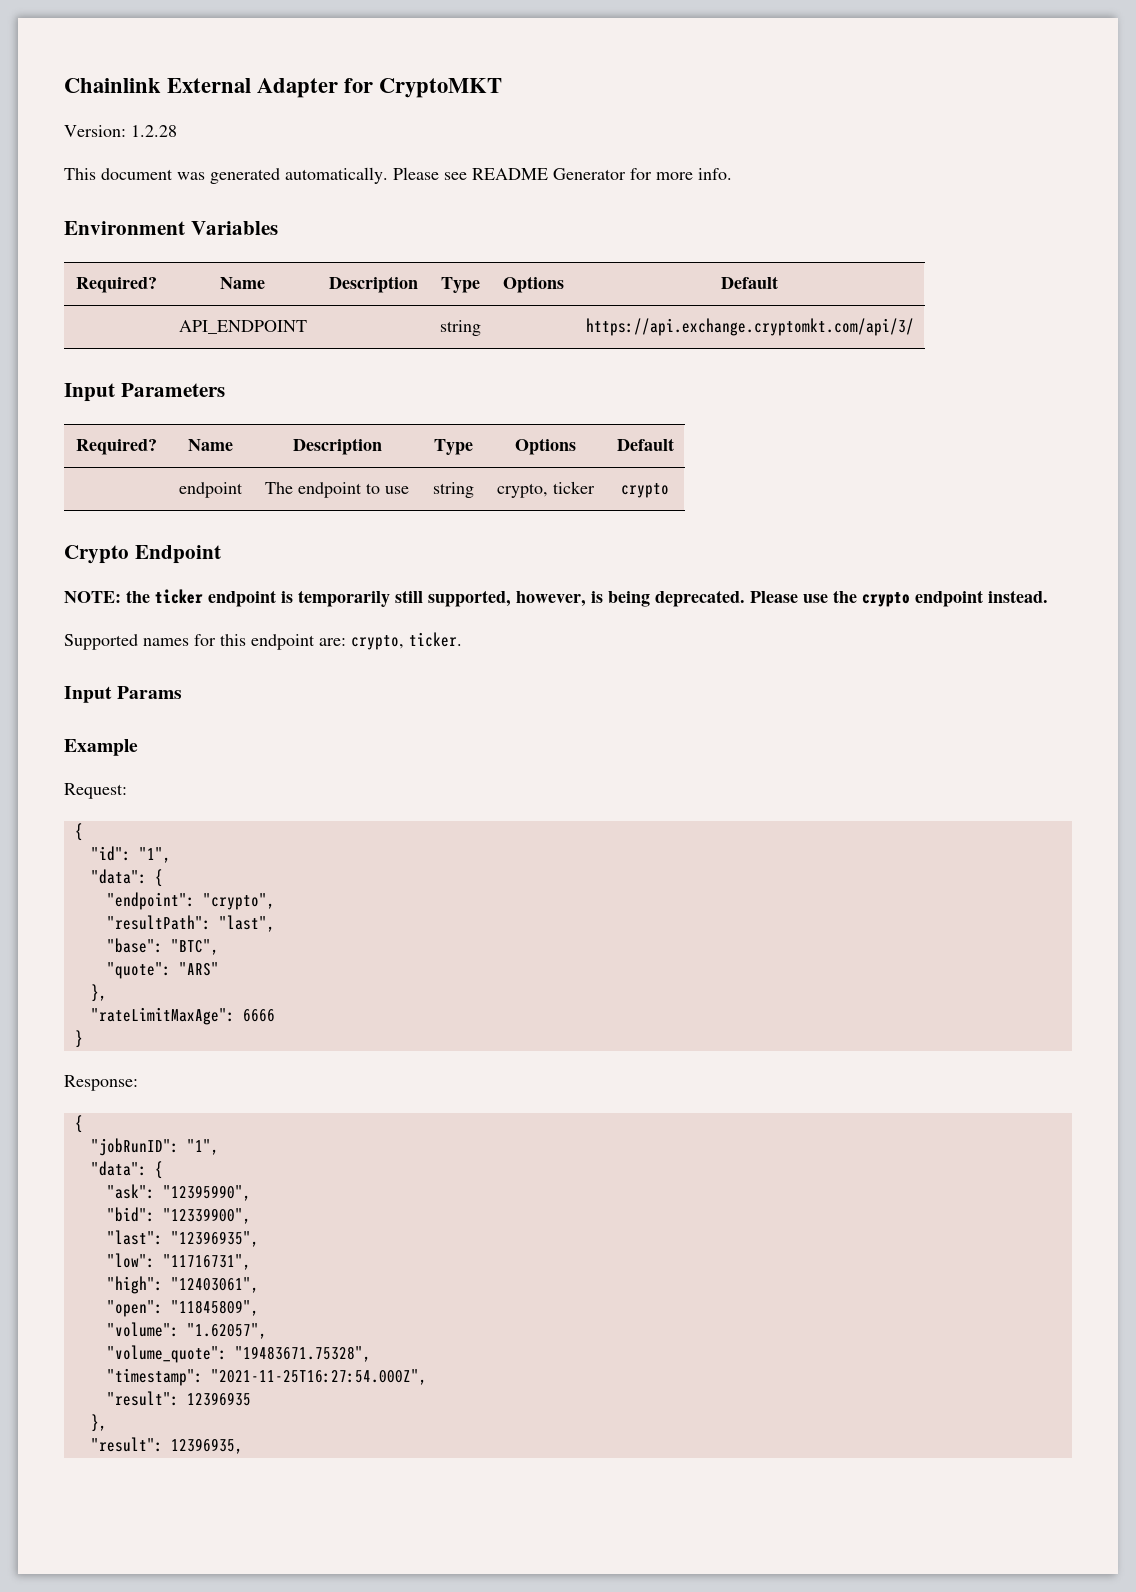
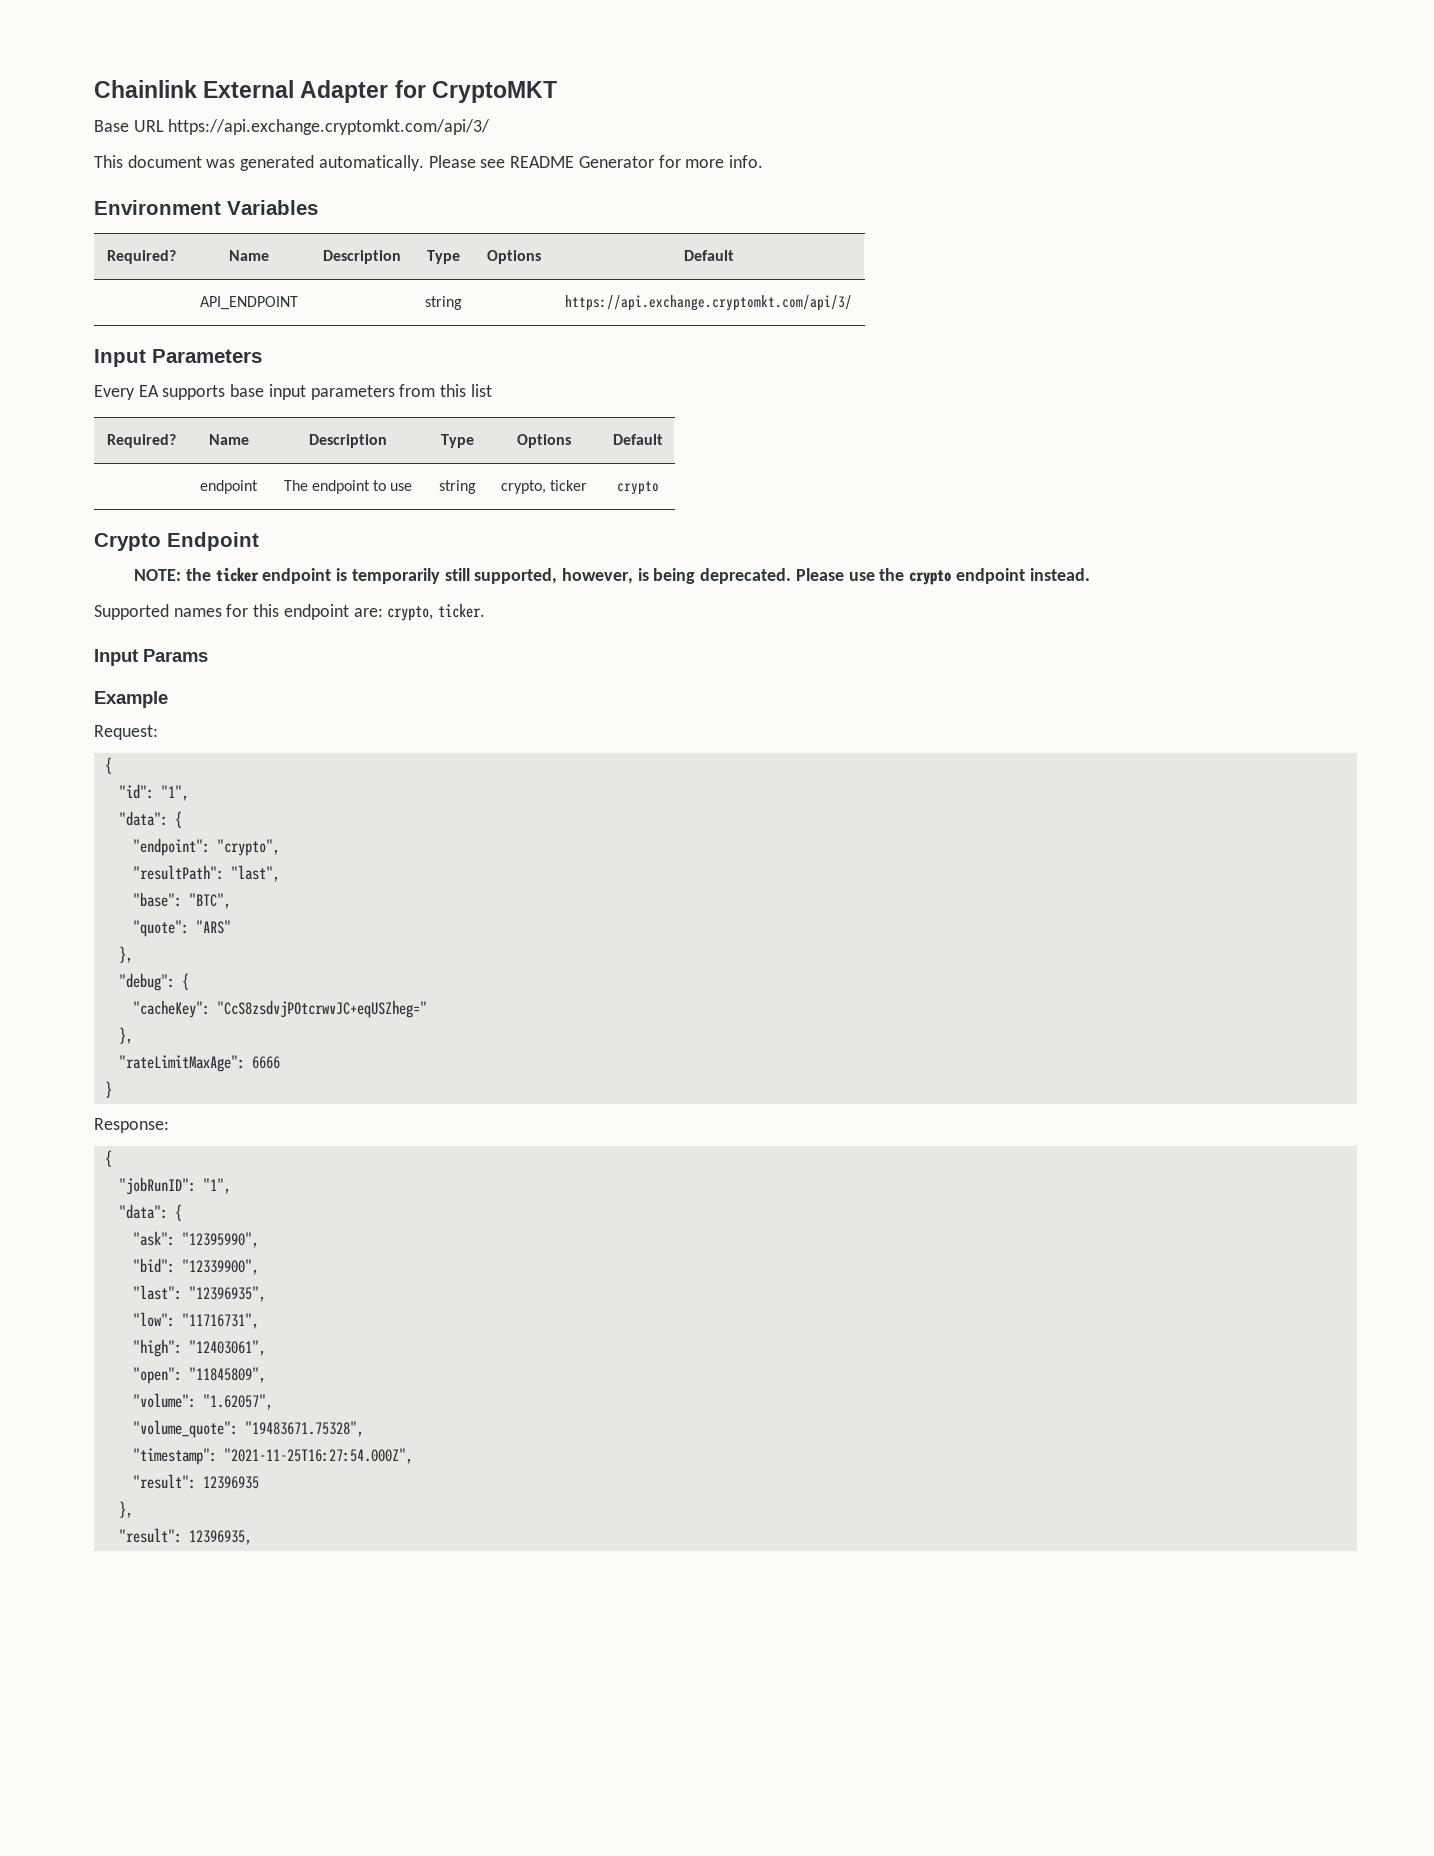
[64,125,177,137] Version: 1.2.28 -> [94,119,491,135] Base URL https://api.exchange.cryptomkt.com/api/3/
(225, 390) none -> [94,384,492,400] // Every EA supports base input parameters from this list
(107, 993) none -> [118,973,189,991] [132,1000,427,1018] [118,1027,133,1044] // "debug": { // "cacheKey": "CcS8zsdvjPOtcrwvJC+eqUSZheg=" // },

